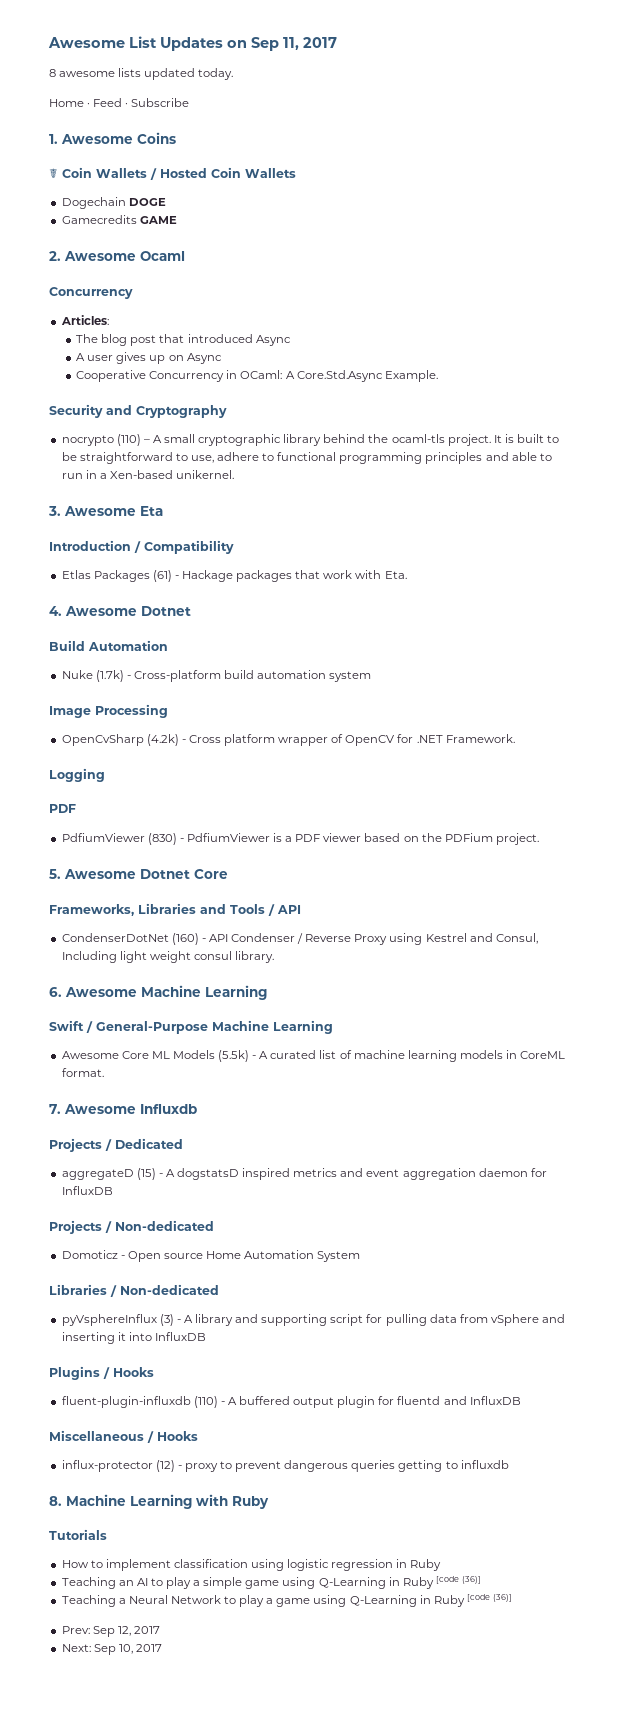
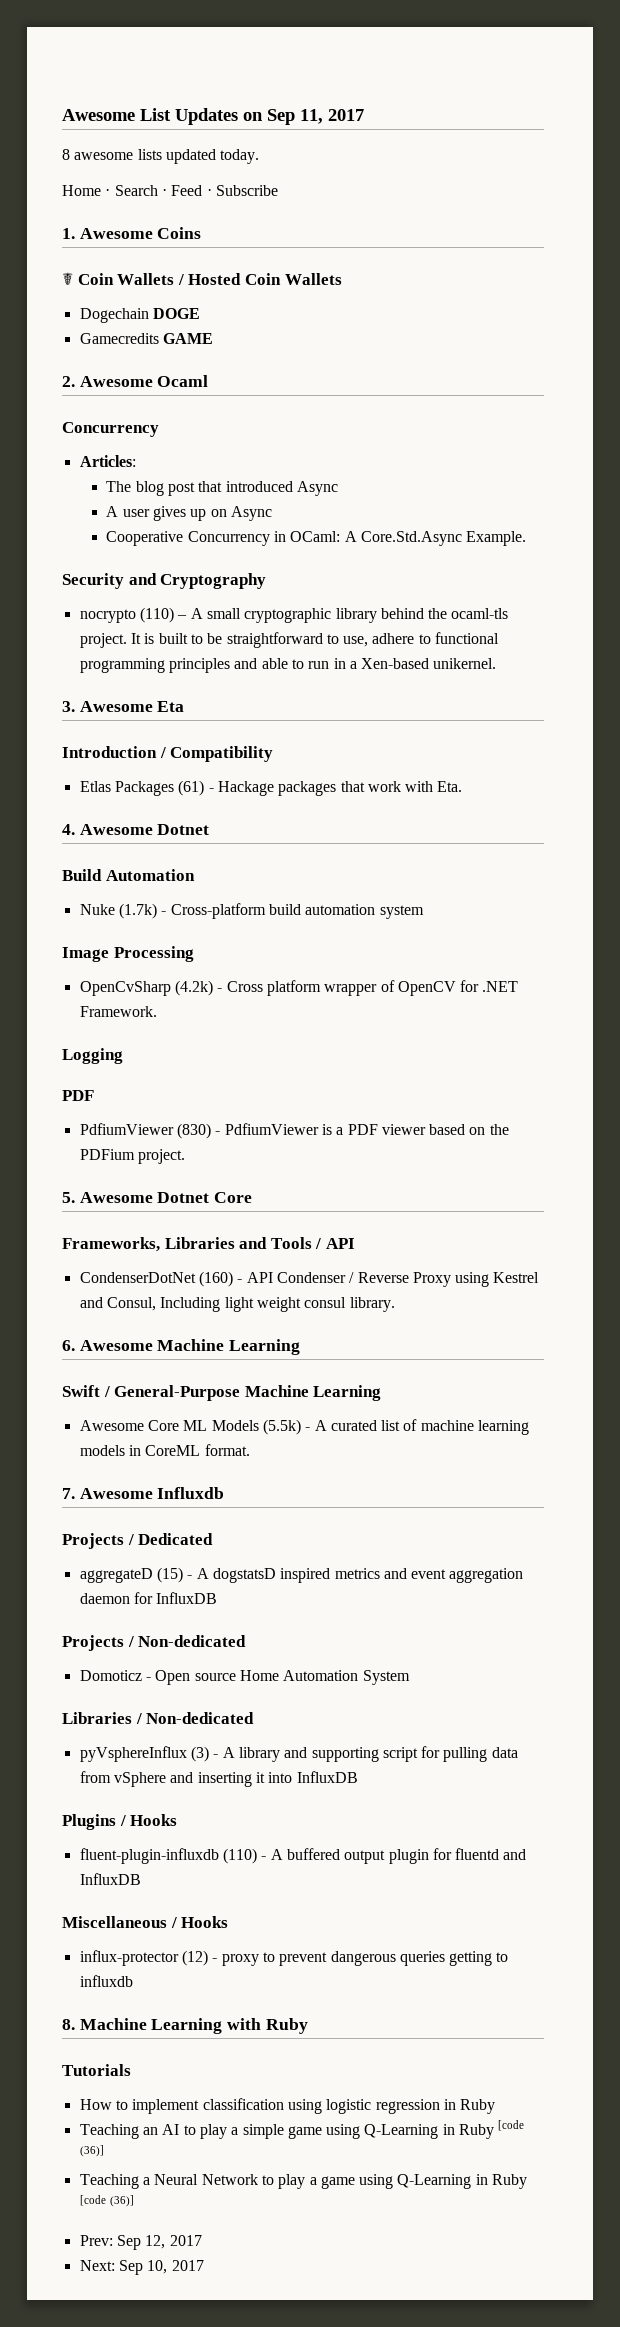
(91, 105) none -> [114,185,167,196] Search ·

